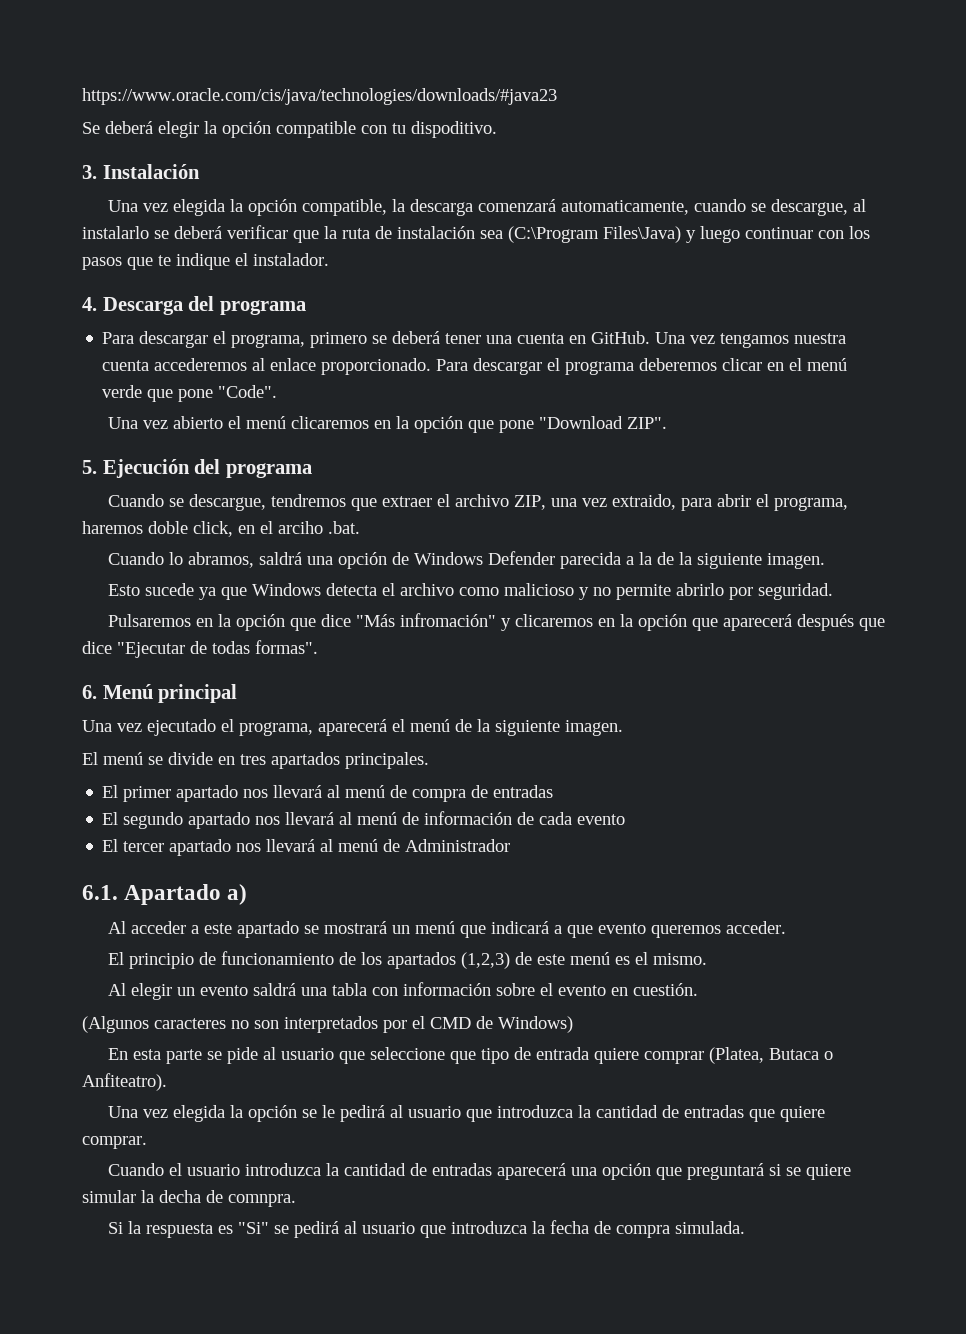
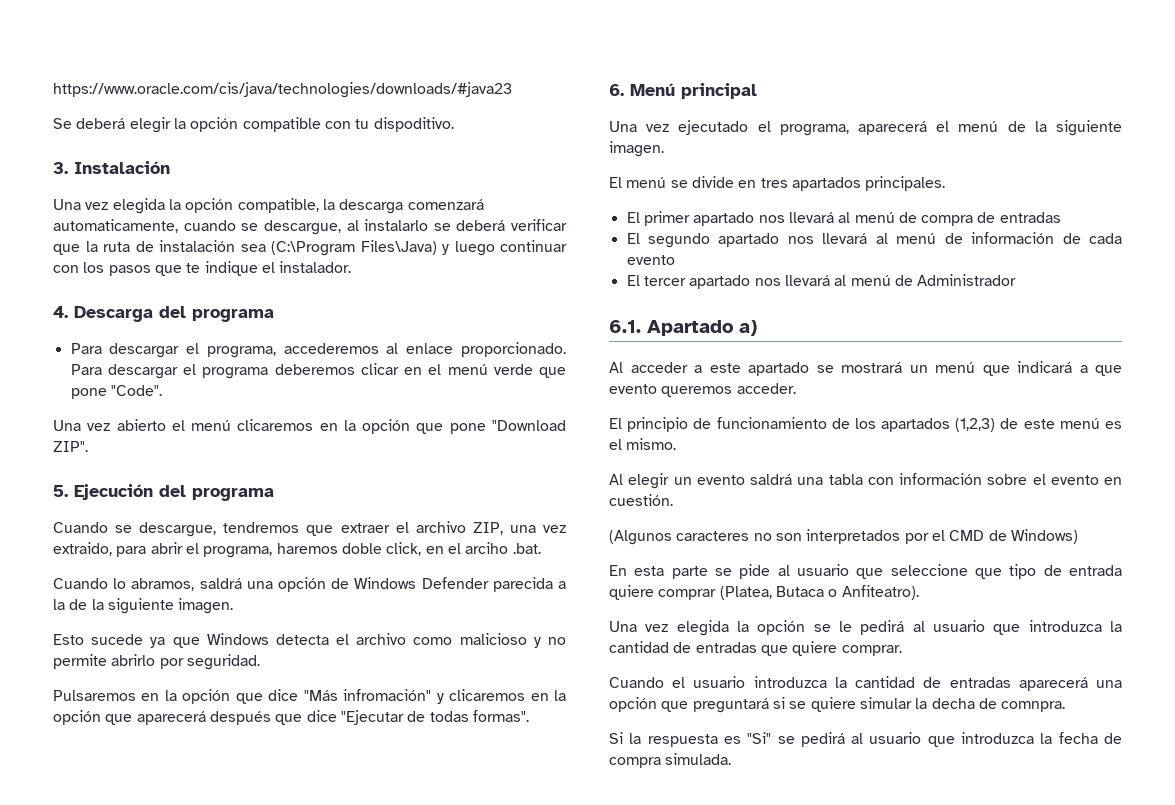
[310,331,847,348] [102,360,150,371] primero se deberá tener una cuenta en GitHub. Una vez tengamos nuestra cuenta -> (276, 352) none

